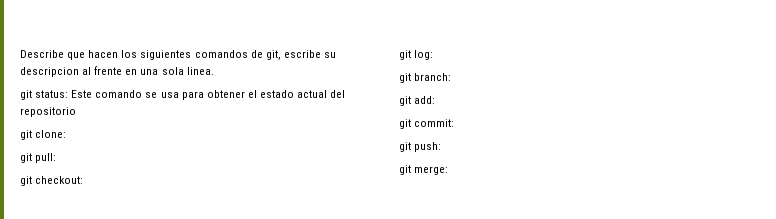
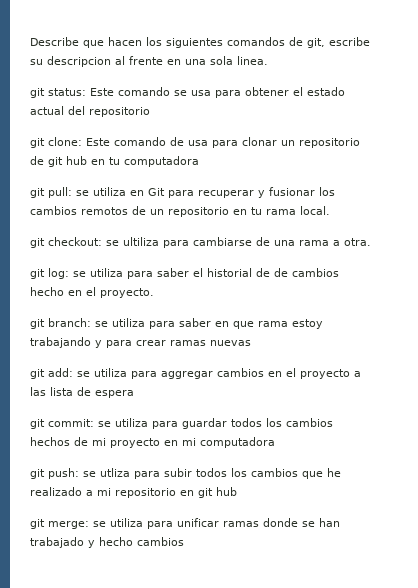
[20,153,57,163] [20,176,84,186] [399,50,434,60] [399,73,452,83] [399,96,436,106] [399,119,455,129] [399,142,442,152] [399,165,449,175] // git pull: // git checkout: // git log: // git branch: // git add: // git commit: // git push: // git merge: -> [86,137,360,148] [30,156,199,167] [30,187,335,198] [30,206,330,217] [30,237,371,248] [30,268,339,279] [30,287,154,298] [30,318,323,329] [30,337,251,348] [30,368,361,379] [30,387,134,398] [30,418,333,429] [30,437,275,448] [30,468,341,479] [30,487,237,498] [30,518,340,529] [30,537,184,548] Este comando de usa para clonar un repositorio de git hub en tu computadora // git pull: se utiliza en Git para recuperar y fusionar los cambios remotos de un repositorio en tu rama local. // git checkout: se ultiliza para cambiarse de una rama a otra. // git log: se utiliza para saber el historial de de cambios hecho en el proyecto. // git branch: se utiliza para saber en que rama estoy trabajando y para crear ramas nuevas // git add: se utiliza para aggregar cambios en el proyecto a las lista de espera // git commit: se utiliza para guardar todos los cambios hechos de mi proyecto en mi computadora // git push: se utliza para subir todos los cambios que he realizado a mi repositorio en git hub // git merge: se utiliza para unificar ramas donde se han trabajado y hecho cambios

